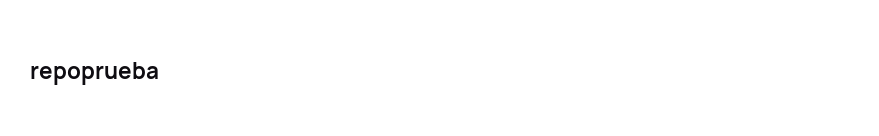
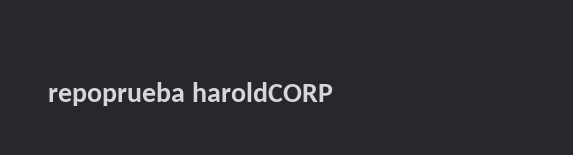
(159, 73) none -> [192,82,334,102] haroldCORP

